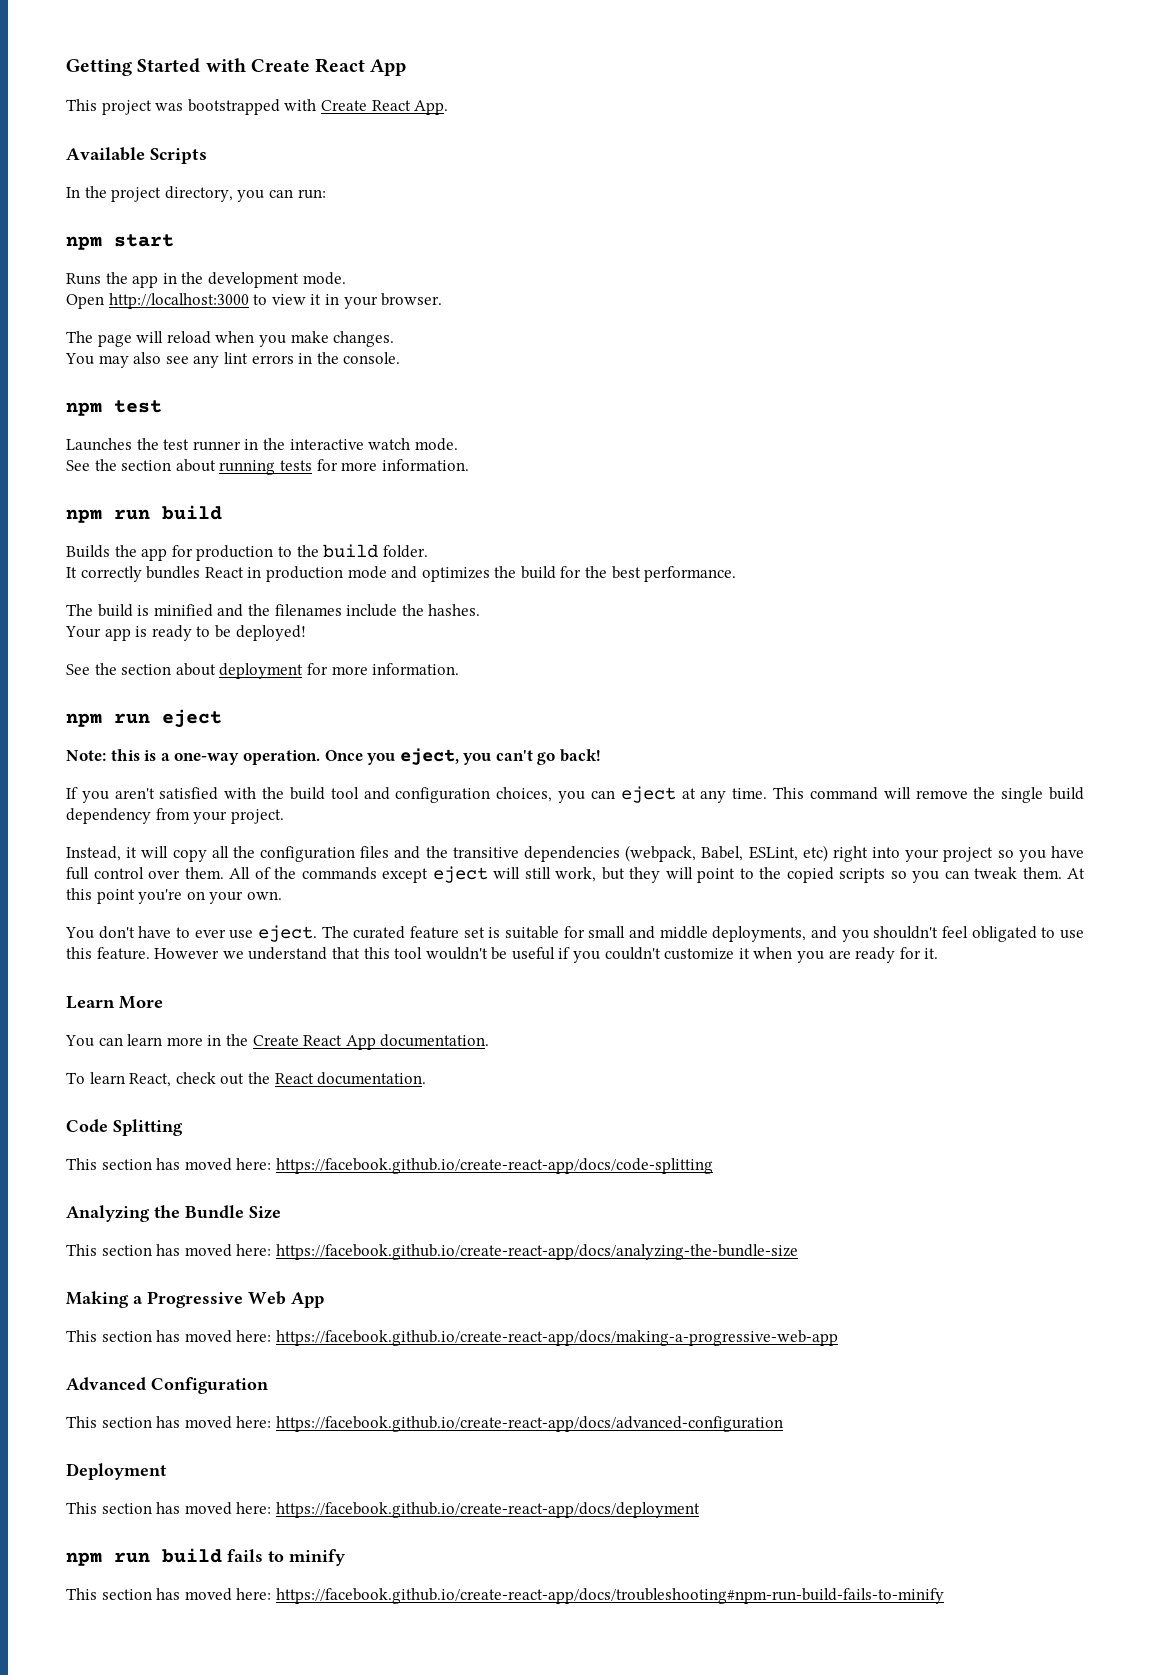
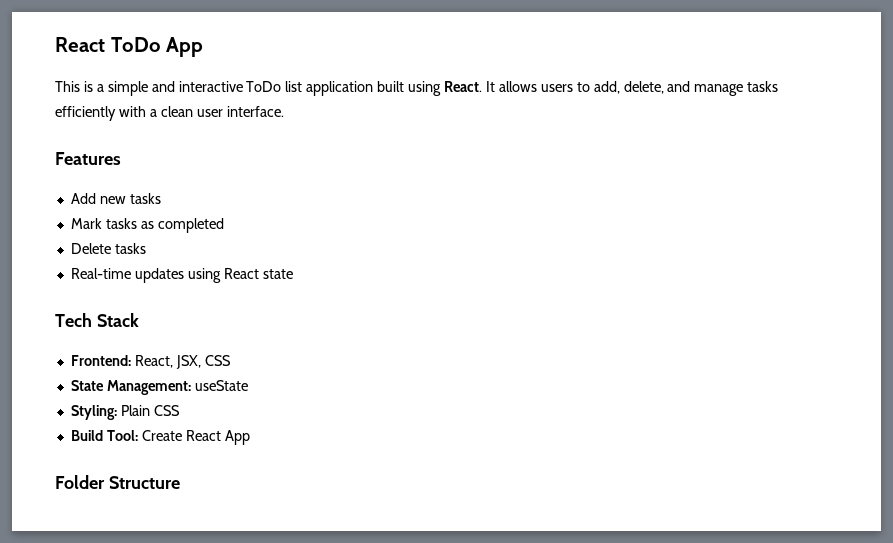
[66,58,407,76] [66,99,449,115] [66,147,207,164] [66,186,326,202] [66,234,174,250] [66,272,346,288] [66,293,443,309] [66,331,395,347] [65,352,401,368] [66,400,162,416] [66,438,458,451] [66,459,469,475] [66,505,222,523] [66,544,428,561] [66,566,737,582] [66,604,481,617] [65,625,306,641] [66,663,460,679] [66,709,222,728] [66,748,602,765] [66,786,1085,803] [66,808,284,824] [66,845,1084,862] [66,866,1085,883] [66,888,282,904] [65,925,1084,942] [66,947,939,963] [66,996,163,1009] [65,1034,490,1050] [66,1072,427,1087] [66,1119,183,1136] [66,1158,713,1174] [66,1205,281,1222] [66,1244,798,1260] [66,1291,324,1308] [66,1330,838,1346] [66,1377,268,1394] [66,1416,783,1432] [66,1463,167,1480] [66,1502,700,1518] [66,1548,345,1566] [66,1588,944,1604] Getting Started with Create React App // This project was bootstrapped with Create React App. // Available Scripts // In the project directory, you can run: // npm start // Runs the app in the development mode. // Open http://localhost:3000 to view it in your browser. // The page will reload when you make changes. // You may also see any lint errors in the console. // npm test // Launches the test runner in the interactive watch mode. // See the section about running tests for more information. // npm run build // Builds the app for production to the build folder. // It correctly bundles React in production mode and optimizes the build for the best performance. // The build is minified and the filenames include the hashes. // Your app is ready to be deployed! // See the section about deployment for more information. // npm run eject // Note: this is a one-way operation. Once you eject, you can't go back! // If you aren't satisfied with the build tool and configuration choices, you can eject at any time. This command will remove the single build dependency from your project. // Instead, it will copy all the configuration files and the transitive dependencies (webpack, Babel, ESLint, etc) right into your project so you have full control over them. All of the commands except eject will still work, but they will point to the copied scripts so you can tweak them. At this point you're on your own. // You don't have to ever use eject. The curated feature set is suitable for small and middle deployments, and you shouldn't feel obligated to use this feature. However we understand that this tool wouldn't be useful if you couldn't customize it when you are ready for it. // Learn More // You can learn more in the Create React App documentation. // To learn React, check out the React documentation. // Code Splitting // This section has moved here: https://facebook.github.io/create-react-app/docs/code-splitting // Analyzing the Bundle Size // This section has moved here: https://facebook.github.io/create-react-app/docs/analyzing-the-bundle-size // Making a Progressive Web App // This section has moved here: https://facebook.github.io/create-react-app/docs/making-a-progressive-web-app // Advanced Configuration // This section has moved here: https://facebook.github.io/create-react-app/docs/advanced-configuration // Deployment // This section has moved here: https://facebook.github.io/create-react-app/docs/deployment // npm run build fails to minify // This section has moved here: https://facebook.github.io/create-react-app/docs/troubleshooting#npm-run-build-fails-to-minify -> [55,37,204,57] [55,81,779,96] [55,106,284,121] [55,152,121,165] [70,193,161,204] [70,218,224,233] [70,243,146,254] [70,268,293,283] [55,313,139,327] [70,355,231,369] [70,380,248,395] [70,405,180,420] [70,430,250,445] [55,475,180,489] React ToDo App // This is a simple and interactive ToDo list application built using React. It allows users to add, delete, and manage tasks efficiently with a clean user interface. // Features // Add new tasks // Mark tasks as completed // Delete tasks // Real-time updates using React state // Tech Stack // Frontend: React, JSX, CSS // State Management: useState // Styling: Plain CSS // Build Tool: Create React App // Folder Structure

